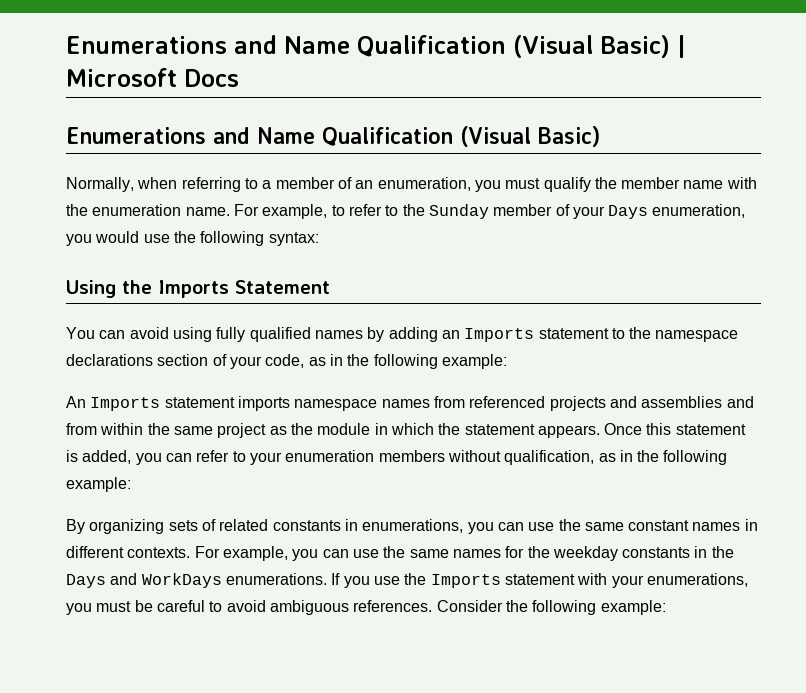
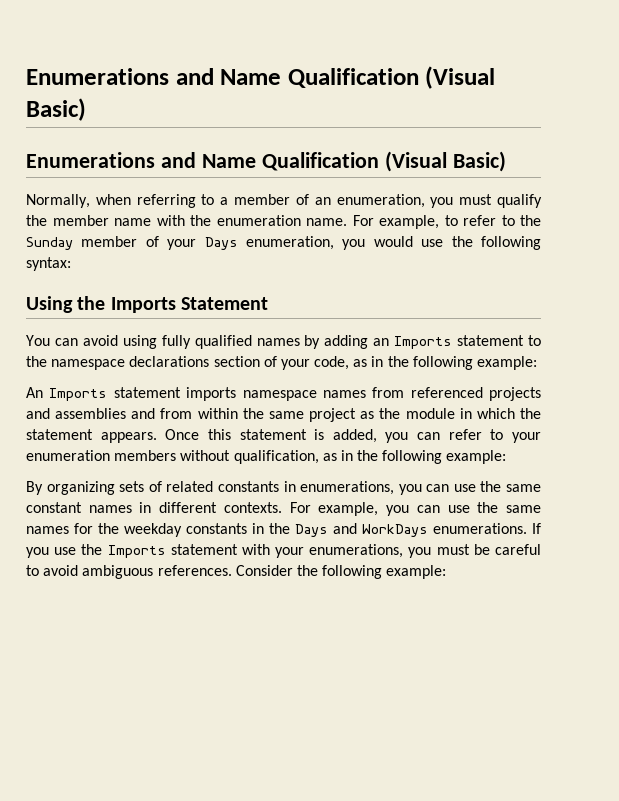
[66,35,685,58] [66,68,239,87] Enumerations and Name Qualification (Visual Basic) | Microsoft Docs -> [26,66,496,89] [26,98,86,121] Enumerations and Name Qualification (Visual Basic)

